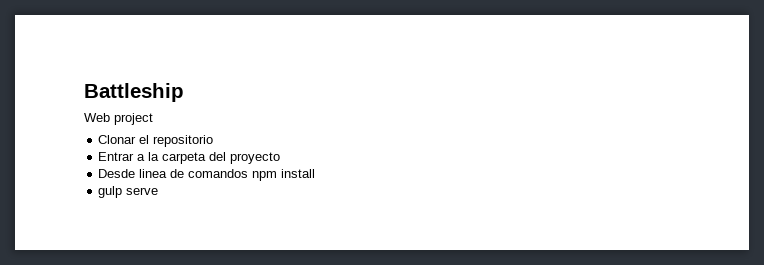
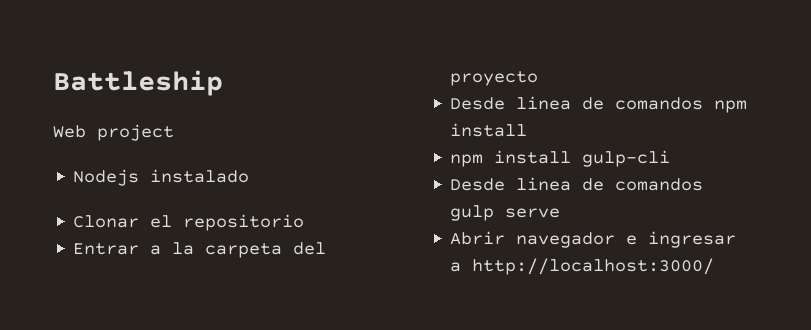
(153, 119) none -> [73,169,250,186] // Nodejs instalado
[98,186,159,198] gulp serve -> [450,150,671,167] [450,177,704,191] [450,205,561,221] [450,231,737,248] [450,258,715,275] npm install gulp-cli // Desde linea de comandos gulp serve // Abrir navegador e ingresar a http://localhost:3000/

